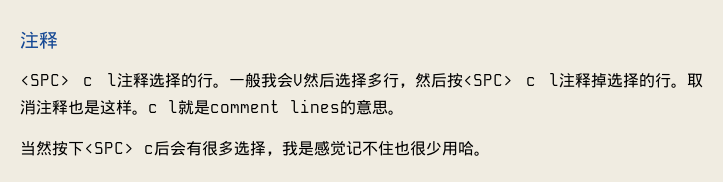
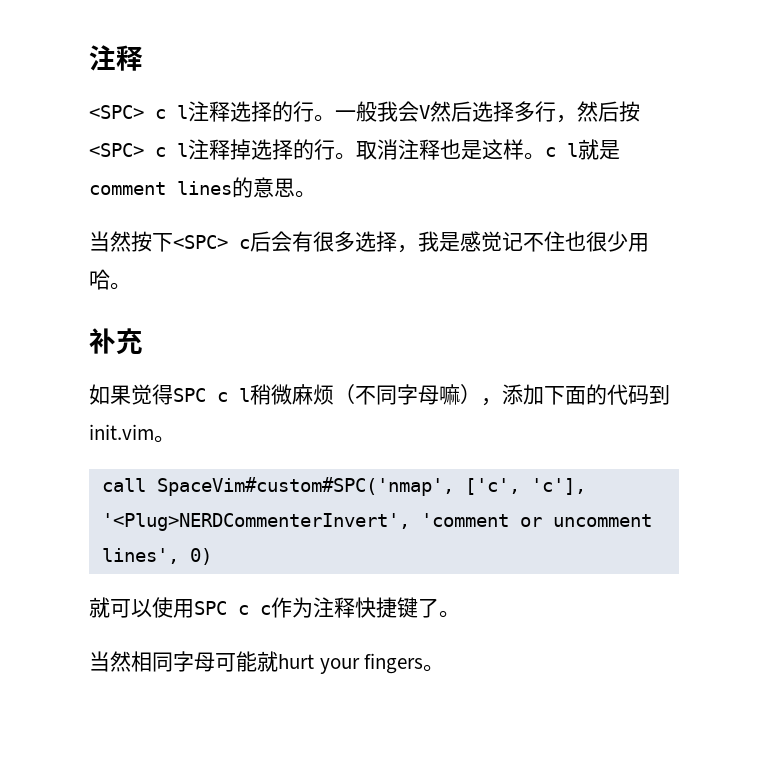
(490, 153) none -> [89,328,143,355] [89,384,670,406] [89,424,175,443] [101,477,586,496] [101,513,652,531] [101,548,212,565] [89,597,460,618] [89,651,445,674] // 补充 // 如果觉得SPC c l稍微麻烦（不同字母嘛），添加下面的代码到init.vim。 // call SpaceVim#custom#SPC('nmap', ['c', 'c'], '<Plug>NERDCommenterInvert', 'comment or uncomment lines', 0) // 就可以使用SPC c c作为注释快捷键了。 // 当然相同字母可能就hurt your fingers。

